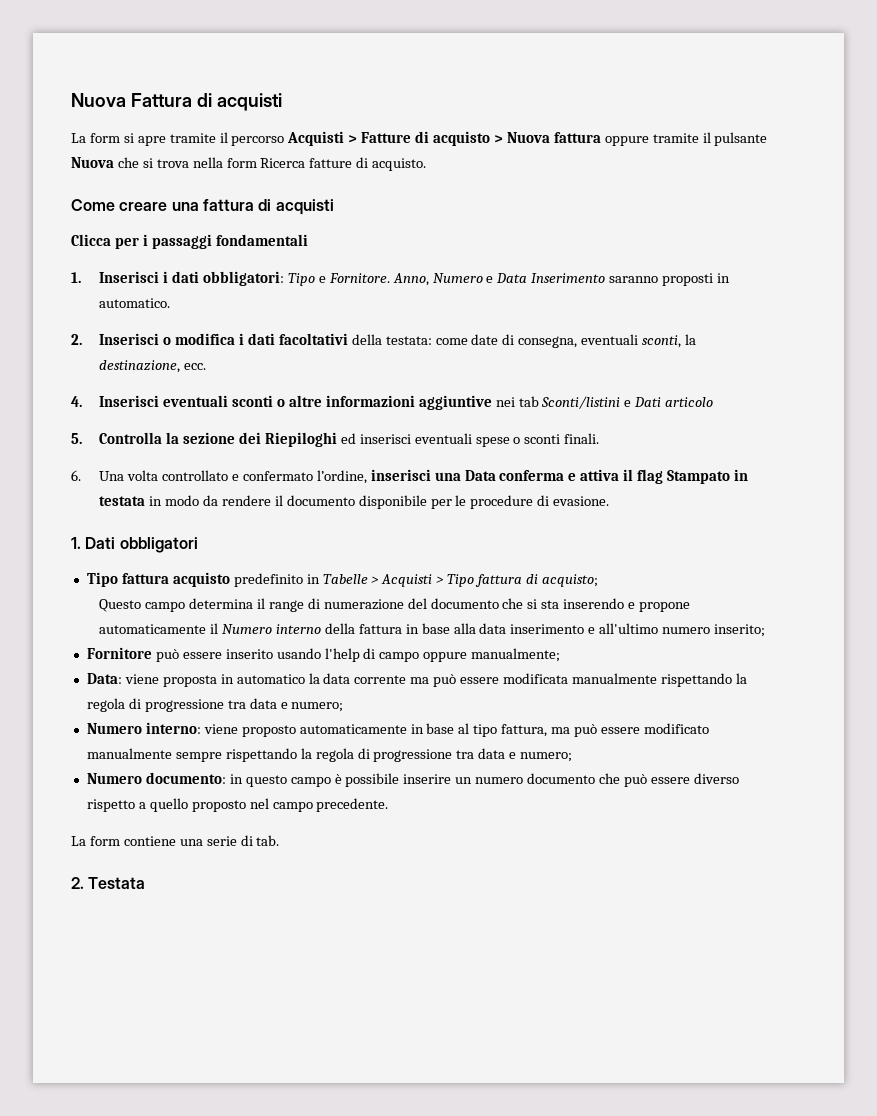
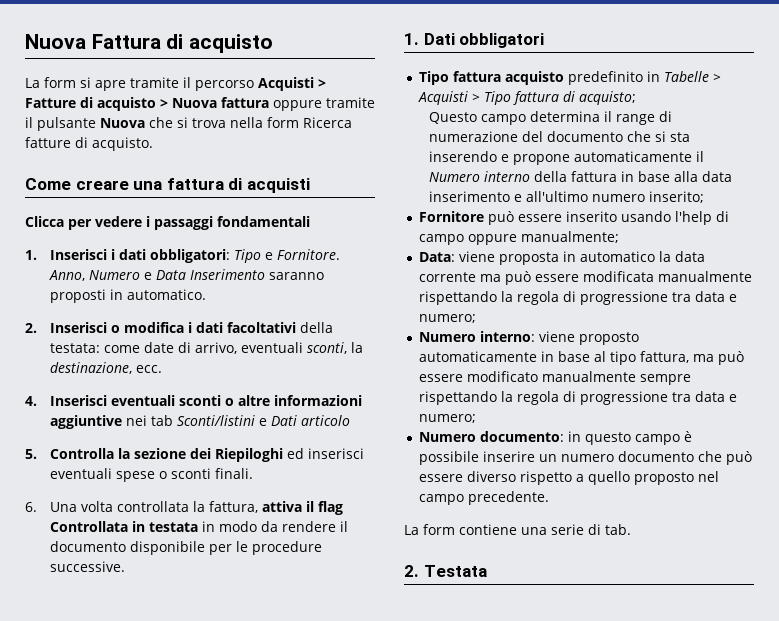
[216,93,282,111] acquisti -> [189,34,274,53] acquisto
(139, 243) none -> [95,216,142,227] vedere
[518,336,578,348] consegna, -> [194,342,237,354] arrivo,
[162,469,577,484] controllato e confermato l’ordine, inserisci una Data conferma e -> [116,501,258,513] controllata la fattura,
[667,470,731,484] Stampato -> [49,521,128,532] Controllata
[537,495,610,506] di evasione. -> [49,561,125,572] successive.

